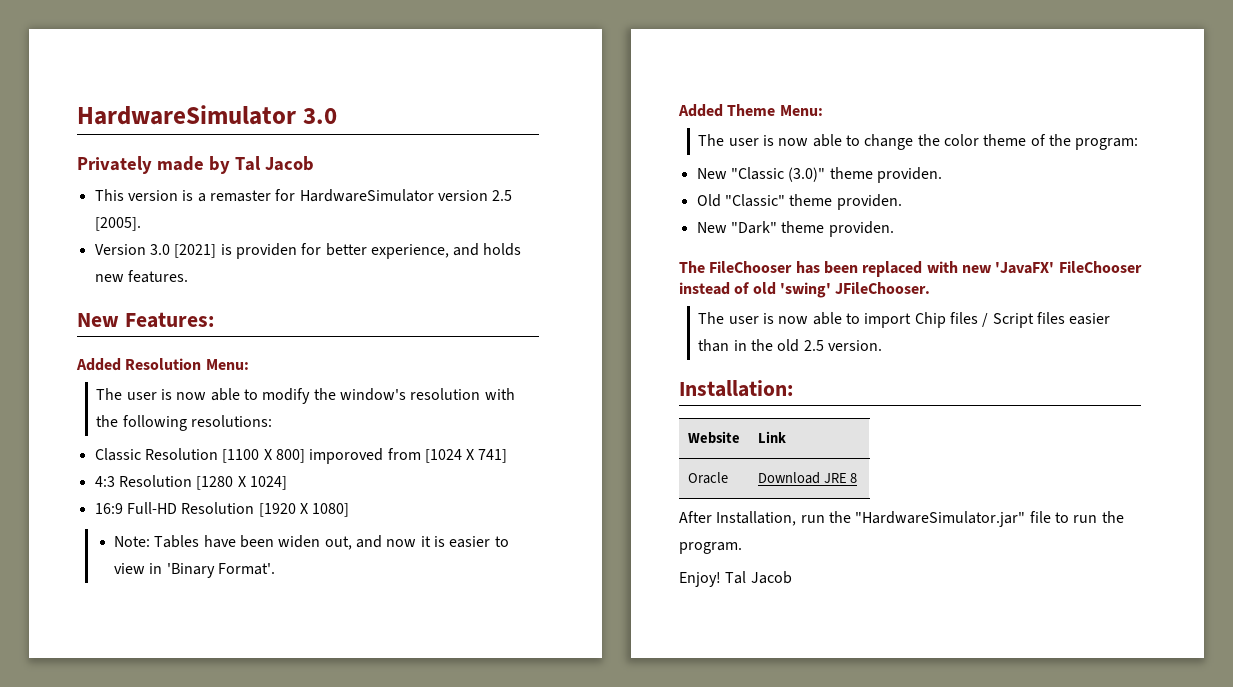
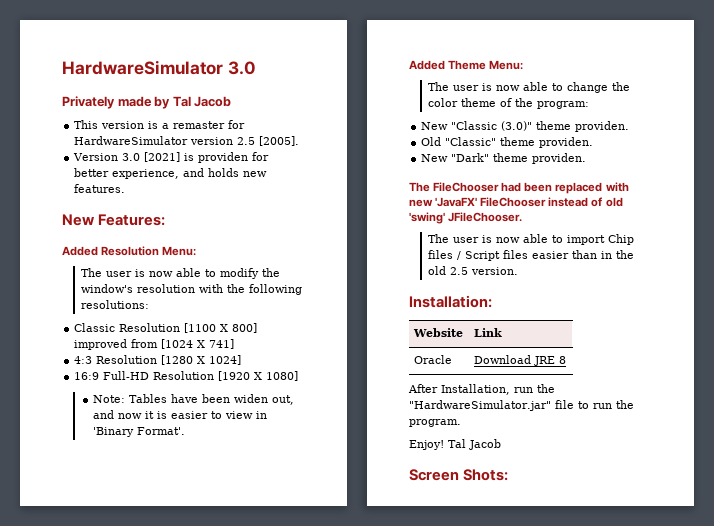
[309,448,384,464] imporoved -> [74,339,128,350] improved
[795,261,820,274] has -> [501,182,522,192] had
(792, 577) none -> [409,469,509,481] // Screen Shots:

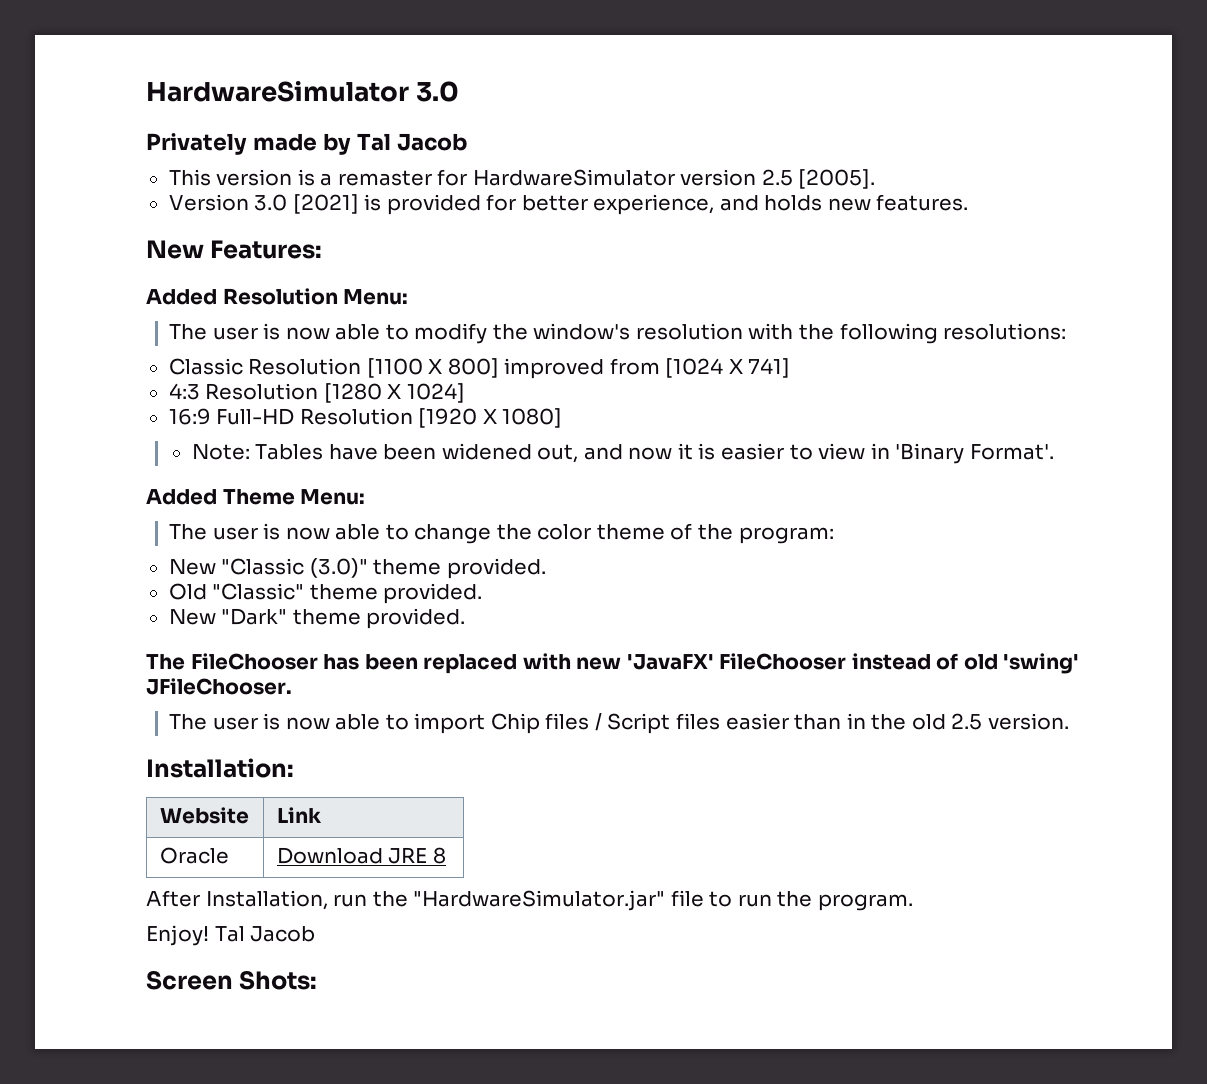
[198,152,249,163] providen -> [386,194,481,215] provided
[233,394,268,403] widen -> [441,443,532,460] widened
[575,121,630,132] providen. -> [446,558,546,579] provided.
[539,137,594,148] providen. -> [383,583,483,604] provided.
[532,153,587,164] providen. -> [366,608,466,629] provided.
[501,182,522,192] had -> [323,654,360,670] has

